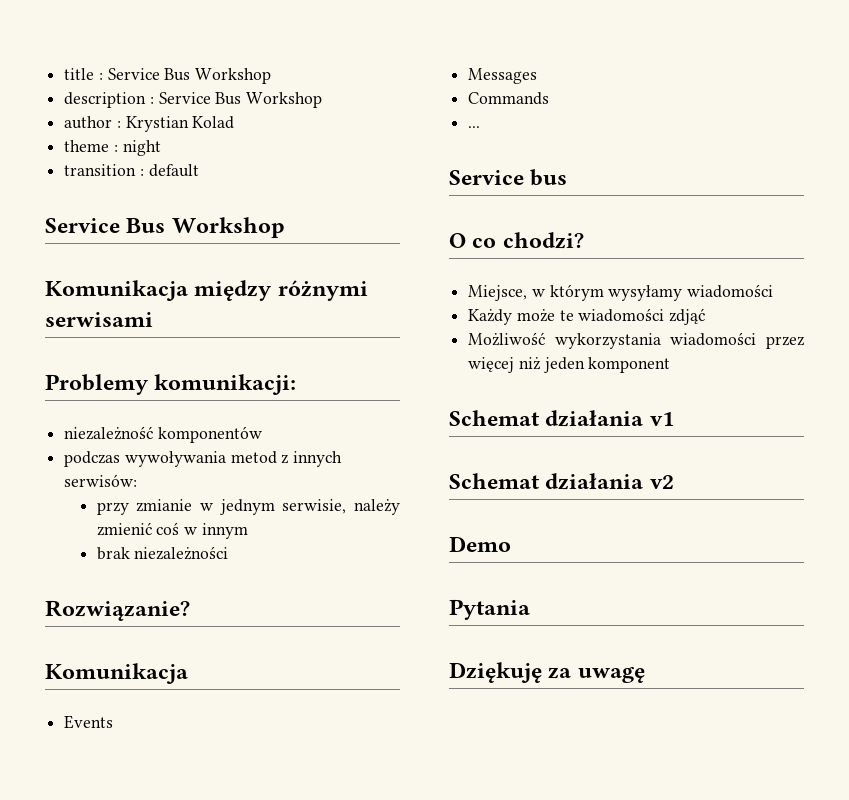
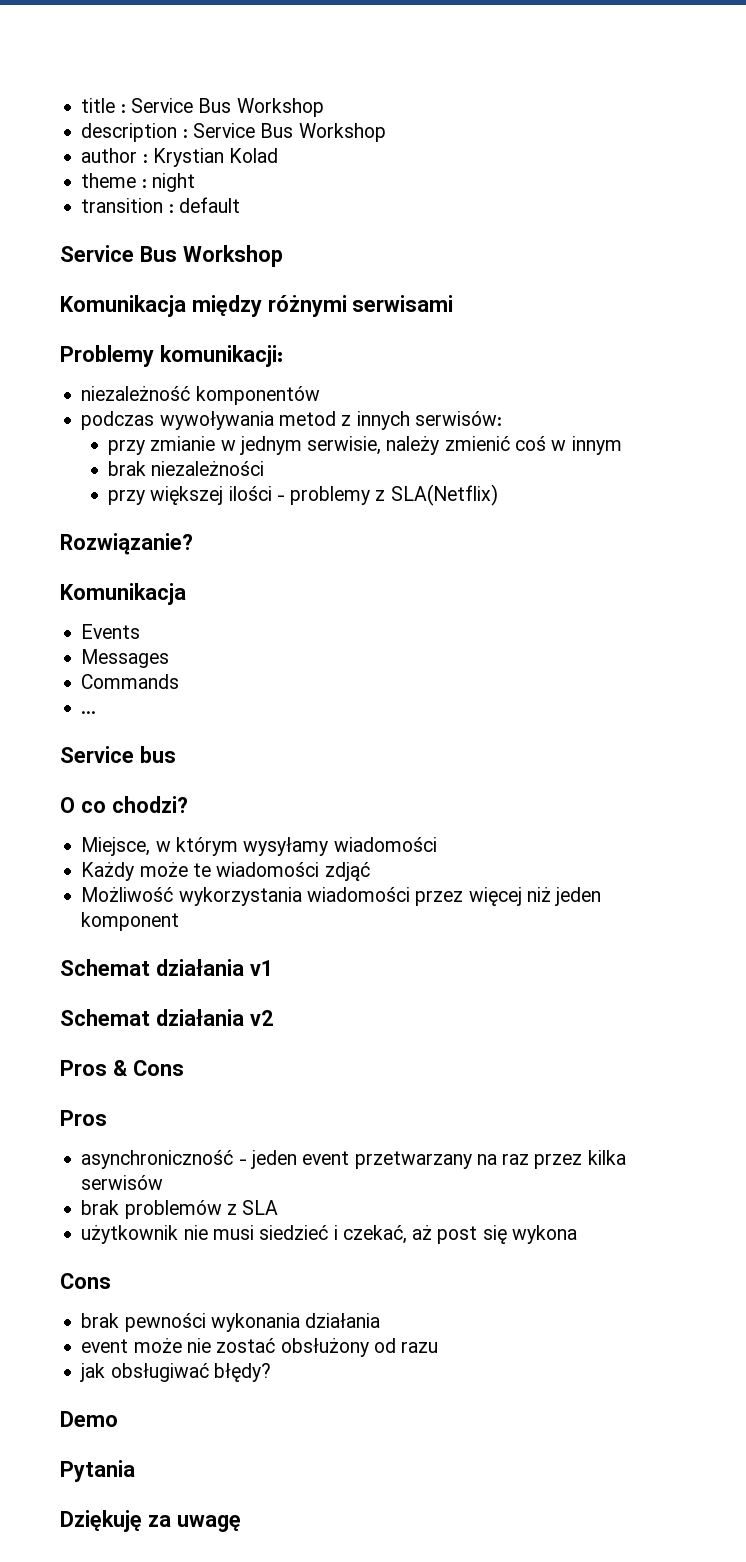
(229, 553) none -> [108,484,498,506] // przy większej ilości - problemy z SLA(Netflix)
(674, 482) none -> [60,1060,184,1076] [60,1110,107,1126] [81,1150,626,1169] [81,1175,164,1190] [81,1200,279,1219] [81,1225,577,1244] [60,1273,111,1289] [81,1313,381,1332] [81,1338,439,1357] [80,1363,271,1382] // Pros & Cons // Pros // asynchroniczność - jeden event przetwarzany na raz przez kilka serwisów // brak problemów z SLA // użytkownik nie musi siedzieć i czekać, aż post się wykona // Cons // brak pewności wykonania działania // event może nie zostać obsłużony od razu // jak obsługiwać błędy?

